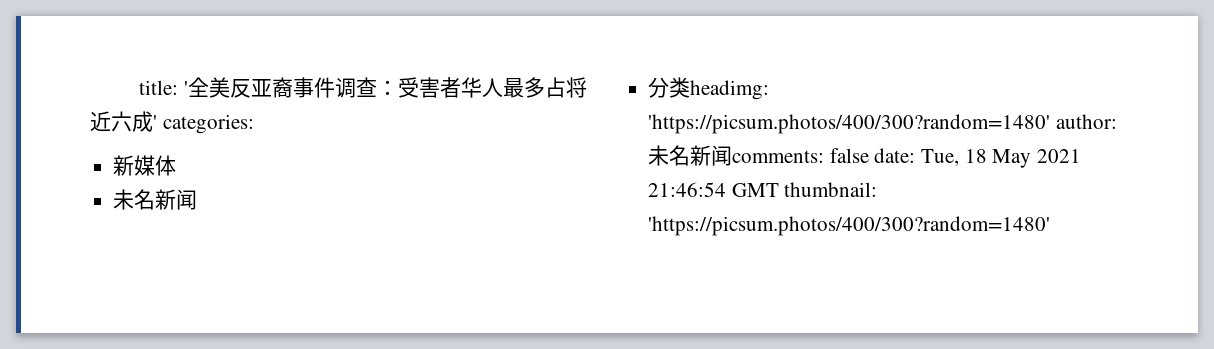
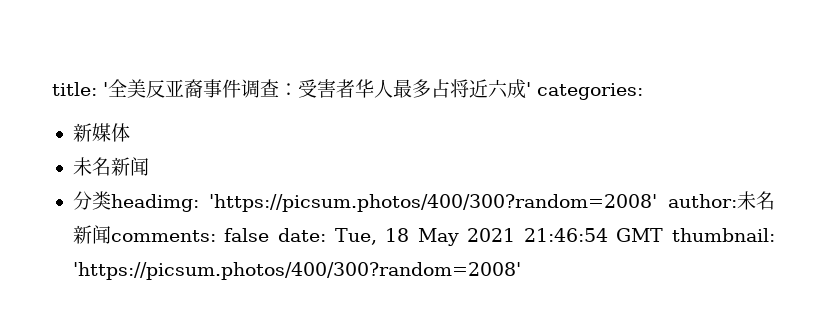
[648,114,1051,134] 'https://picsum.photos/400/300?random=1480' -> [209,194,658,212] 'https://picsum.photos/400/300?random=2008'
[648,216,1051,236] 'https://picsum.photos/400/300?random=1480' -> [72,262,521,280] 'https://picsum.photos/400/300?random=2008'

